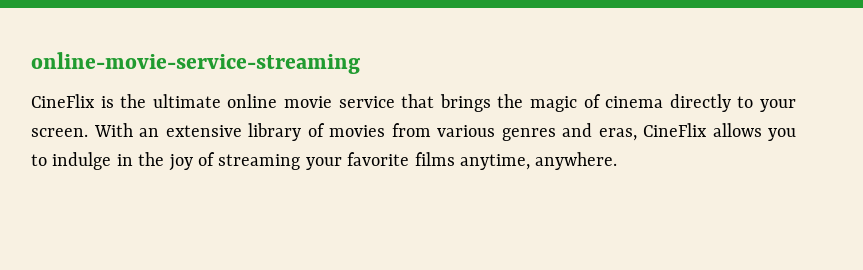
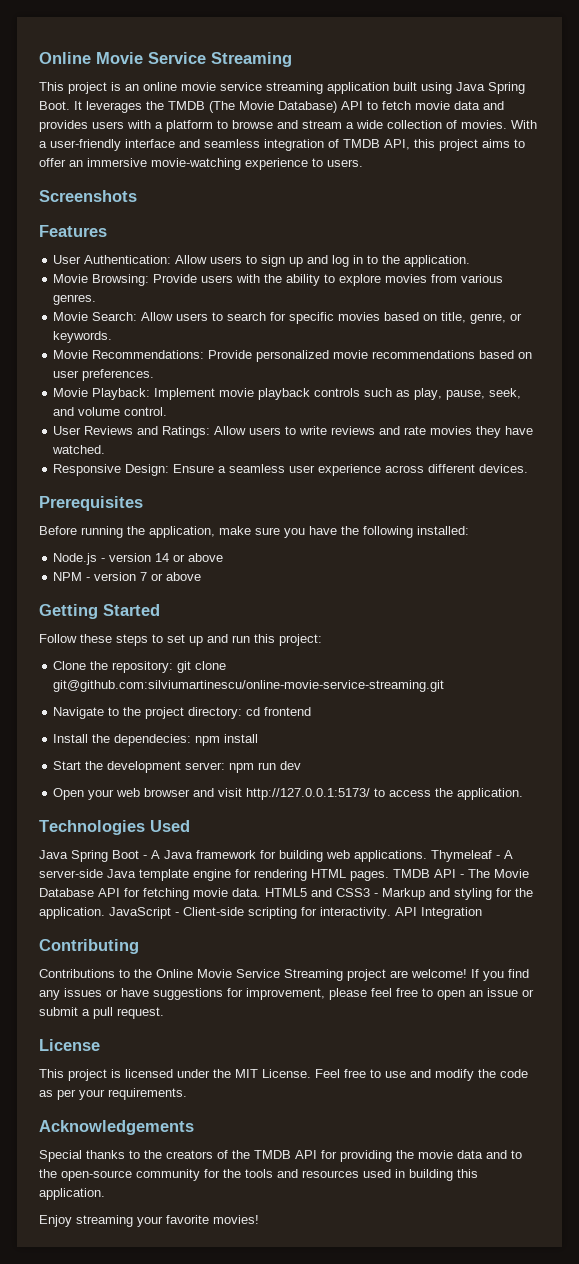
[31,52,360,74] [31,94,797,112] [31,123,796,141] [31,152,618,171] online-movie-service-streaming // CineFlix is the ultimate online movie service that brings the magic of cinema directly to your screen. With an extensive library of movies from various genres and eras, CineFlix allows you to indulge in the joy of streaming your favorite films anytime, anywhere. -> [39,52,292,67] [39,82,525,94] [39,101,504,113] [39,120,537,132] [39,139,525,151] [39,158,363,170] [39,190,137,202] [39,225,107,237] [53,255,471,267] [53,274,504,286] [53,294,97,305] [53,312,523,324] [53,331,113,343] [53,350,533,362] [53,369,155,381] [53,388,522,400] [53,407,168,416] [53,426,534,438] [52,445,106,454] [53,464,529,476] [39,496,143,511] [39,526,469,538] [53,553,224,565] [53,572,202,581] [39,604,160,619] [39,634,322,646] [53,661,227,673] [53,680,445,692] [53,707,312,719] [53,734,259,746] [53,761,302,773] [53,788,524,800] [39,820,190,835] [39,850,513,862] [39,869,529,881] [39,888,533,900] [39,907,482,919] [39,939,139,954] [39,969,529,981] [39,988,534,1000] [39,1007,164,1019] [39,1039,100,1051] [39,1069,528,1081] [39,1088,187,1100] [39,1120,194,1135] [39,1150,522,1162] [39,1169,478,1181] [39,1188,105,1200] [39,1215,259,1227] Online Movie Service Streaming // This project is an online movie service streaming application built using Java Spring Boot. It leverages the TMDB (The Movie Database) API to fetch movie data and provides users with a platform to browse and stream a wide collection of movies. With a user-friendly interface and seamless integration of TMDB API, this project aims to offer an immersive movie-watching experience to users. // Screenshots // Features // User Authentication: Allow users to sign up and log in to the application. // Movie Browsing: Provide users with the ability to explore movies from various genres. // Movie Search: Allow users to search for specific movies based on title, genre, or keywords. // Movie Recommendations: Provide personalized movie recommendations based on user preferences. // Movie Playback: Implement movie playback controls such as play, pause, seek, and volume control. // User Reviews and Ratings: Allow users to write reviews and rate movies they have watched. // Responsive Design: Ensure a seamless user experience across different devices. // Prerequisites // Before running the application, make sure you have the following installed: // Node.js - version 14 or above // NPM - version 7 or above // Getting Started // Follow these steps to set up and run this project: // Clone the repository: git clone git@github.com:silviumartinescu/online-movie-service-streaming.git // Navigate to the project directory: cd frontend // Install the dependecies: npm install // Start the development server: npm run dev // Open your web browser and visit http://127.0.0.1:5173/ to access the application. // Technologies Used // Java Spring Boot - A Java framework for building web applications. Thymeleaf - A server-side Java template engine for rendering HTML pages. TMDB API - The Movie Database API for fetching movie data. HTML5 and CSS3 - Markup and styling for the application. JavaScript - Client-side scripting for interactivity. API Integration // Contributing // Contributions to the Online Movie Service Streaming project are welcome! If you find any issues or have suggestions for improvement, please feel free to open an issue or submit a pull request. // License // This project is licensed under the MIT License. Feel free to use and modify the code as per your requirements. // Acknowledgements // Special thanks to the creators of the TMDB API for providing the movie data and to the open-source community for the tools and resources used in building this application. // Enjoy streaming your favorite movies!

